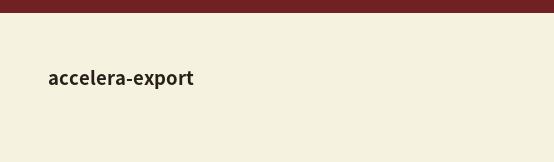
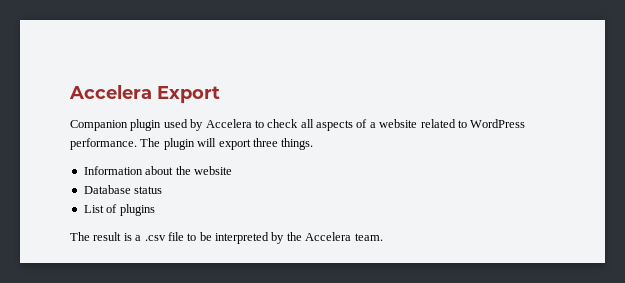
[48,69,194,89] accelera-export -> [69,85,220,103] [70,119,526,131] [70,138,314,150] [83,166,232,175] [83,185,163,194] [83,204,155,216] [70,232,383,244] Accelera Export // Companion plugin used by Accelera to check all aspects of a website related to WordPress performance. The plugin will export three things. // Information about the website // Database status // List of plugins // The result is a .csv file to be interpreted by the Accelera team.

